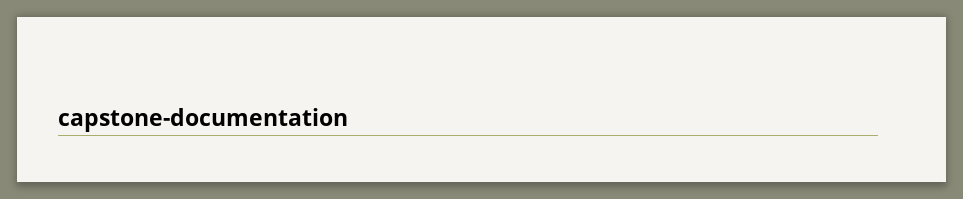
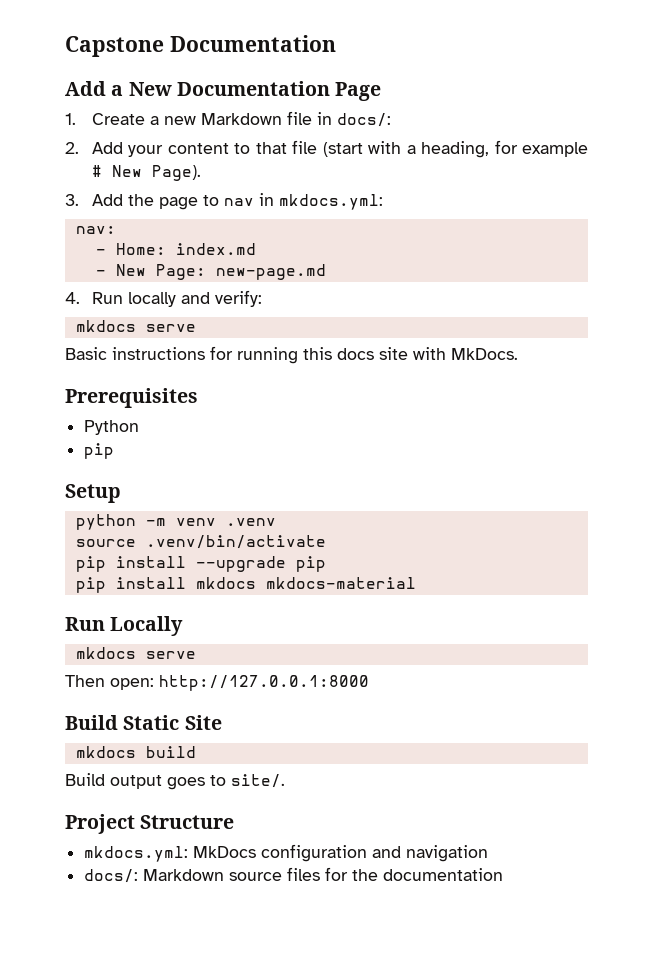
[58,108,348,132] capstone-documentation -> [65,35,336,57] [65,81,382,101] [65,111,391,127] [65,140,588,158] [91,165,201,181] [65,193,383,210] [75,226,116,234] [95,243,256,255] [95,264,326,280] [65,290,262,307] [75,320,196,332] [65,346,518,364] [65,388,198,408] [84,420,140,435] [84,443,115,459] [65,484,121,503] [75,514,276,530] [75,535,326,549] [75,556,326,572] [75,577,416,593] [65,616,184,636] [75,647,196,659] [65,675,369,691] [65,715,222,730] [75,746,196,758] [65,773,285,790] [65,814,235,834] [84,844,489,862] [84,867,504,883] Capstone Documentation // Add a New Documentation Page // 1. Create a new Markdown file in docs/: // 2. Add your content to that file (start with a heading, for example # New Page). // 3. Add the page to nav in mkdocs.yml: // nav: // - Home: index.md // - New Page: new-page.md // 4. Run locally and verify: // mkdocs serve // Basic instructions for running this docs site with MkDocs. // Prerequisites // Python // pip // Setup // python -m venv .venv // source .venv/bin/activate // pip install --upgrade pip // pip install mkdocs mkdocs-material // Run Locally // mkdocs serve // Then open: http://127.0.0.1:8000 // Build Static Site // mkdocs build // Build output goes to site/. // Project Structure // mkdocs.yml: MkDocs configuration and navigation // docs/: Markdown source files for the documentation

